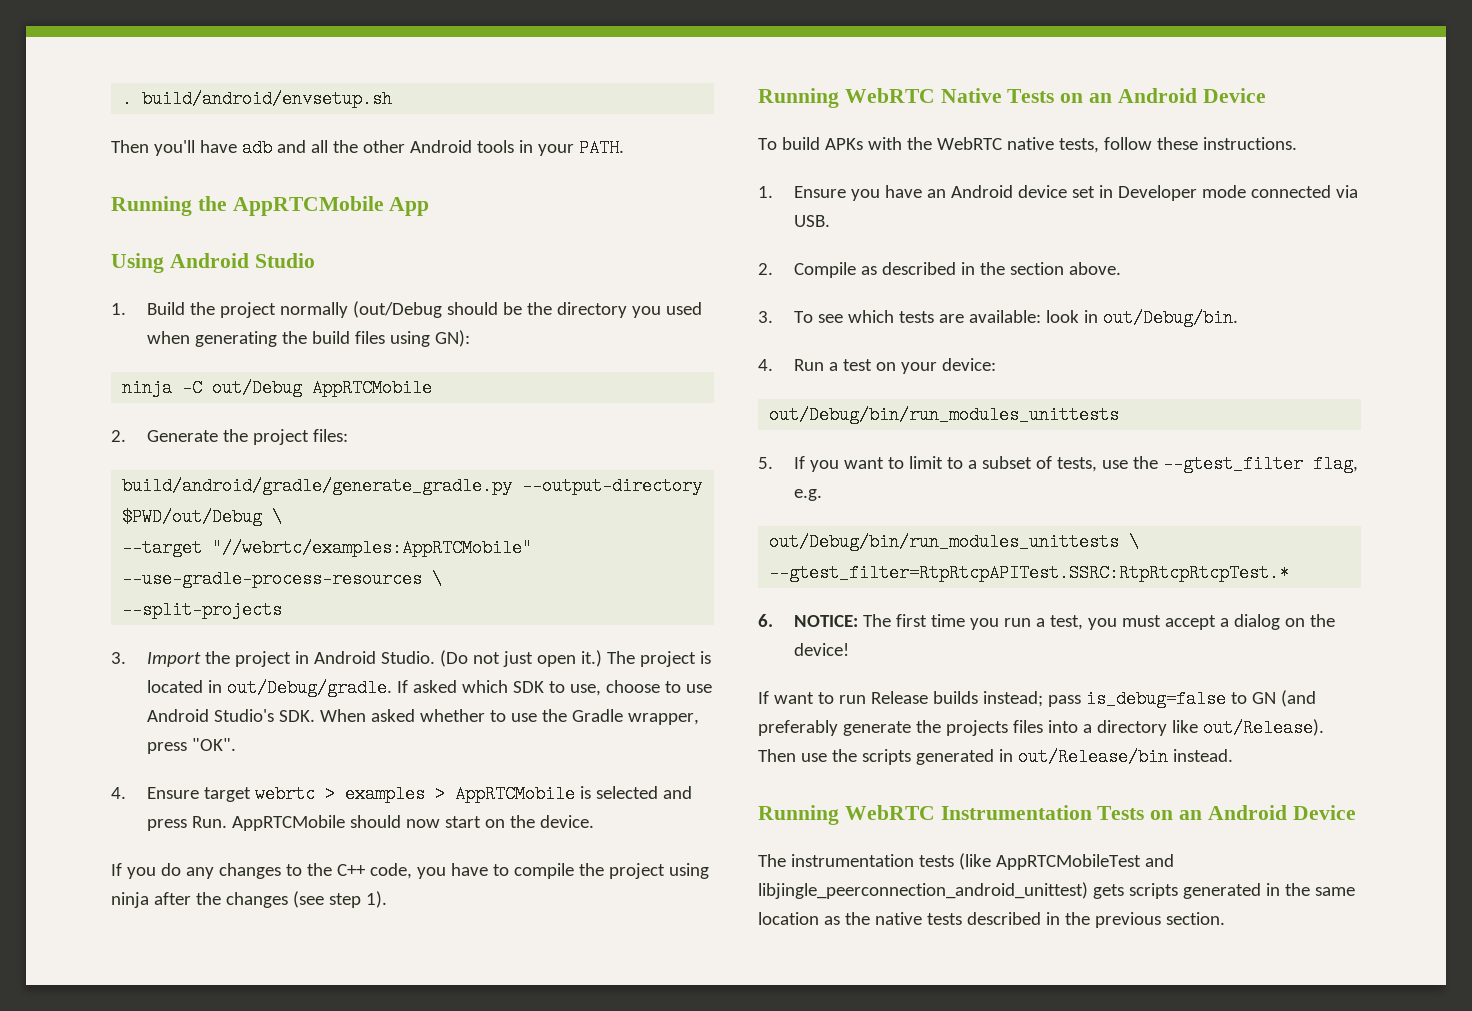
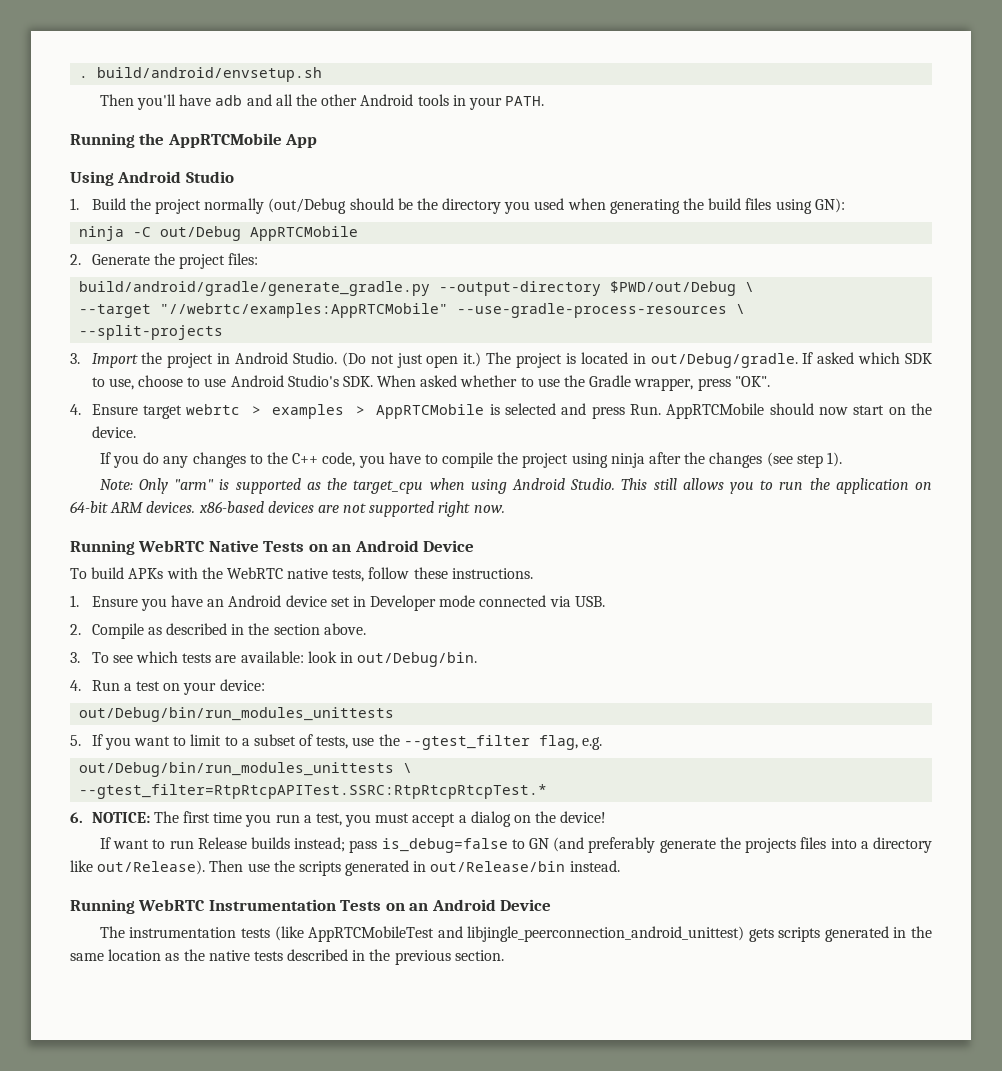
(387, 899) none -> [99,478,933,494] [70,501,505,517] // Note: Only "arm" is supported as the target_cpu when using Android Studio. This still allows you to run the application on 64-bit ARM devices. x86-based devices are not supported right now.

